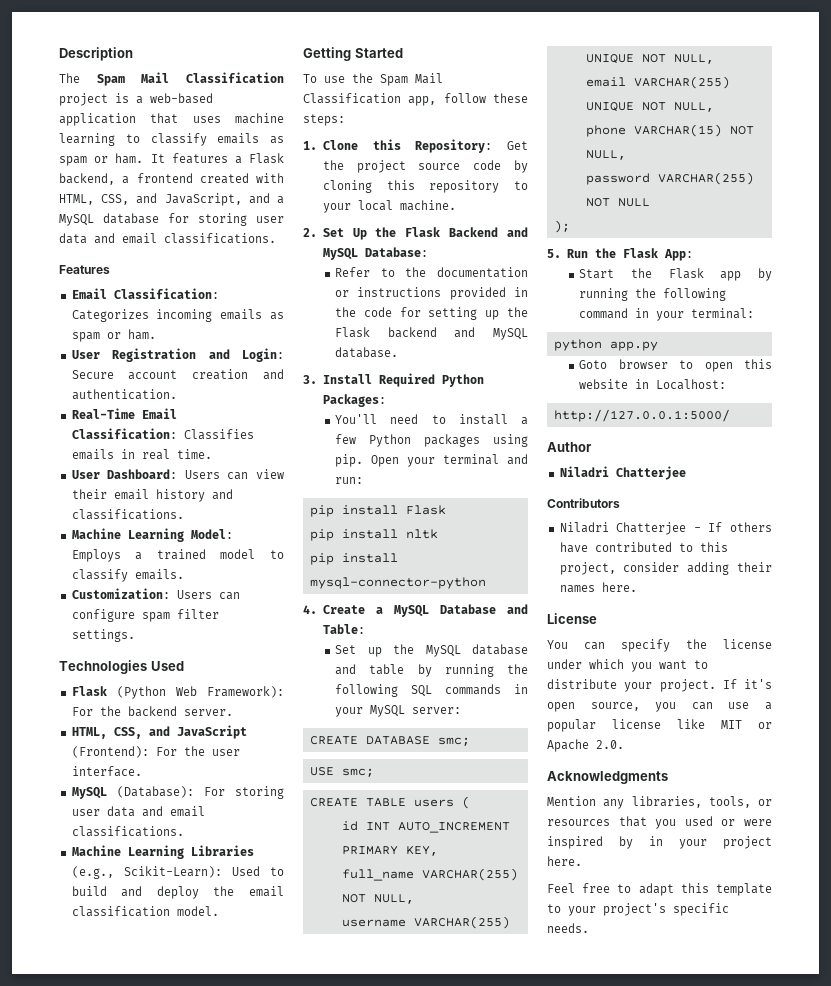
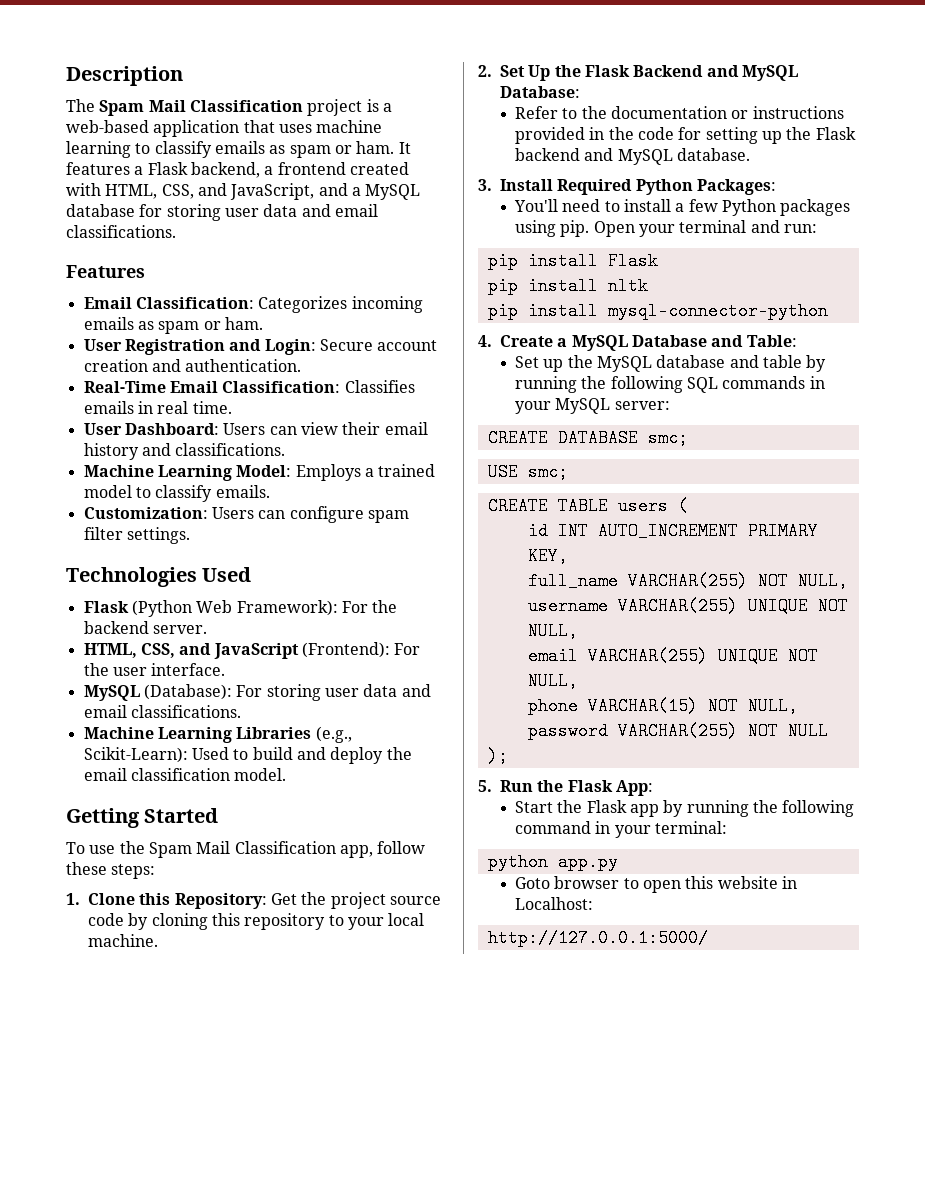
[547,442,592,452] [559,466,686,480] [547,498,620,508] [559,522,772,535] [559,542,728,553] [559,562,772,575] [559,582,637,593] [547,613,597,624] [547,639,772,652] [547,659,708,672] [547,679,772,692] [547,702,772,712] [547,719,772,732] [547,739,624,752] [547,771,668,784] [547,796,772,809] [547,816,772,829] [547,836,772,849] [547,856,582,866] [547,883,772,896] [547,903,729,916] [547,923,589,933] // Author // Niladri Chatterjee // Contributors // Niladri Chatterjee - If others have contributed to this project, consider adding their names here. // License // You can specify the license under which you want to distribute your project. If it's open source, you can use a popular license like MIT or Apache 2.0. // Acknowledgments // Mention any libraries, tools, or resources that you used or were inspired by in your project here. // Feel free to adapt this template to your project's specific needs. -> (708, 938) none

